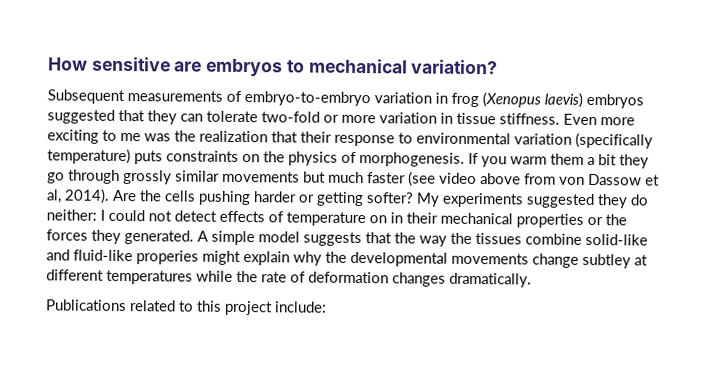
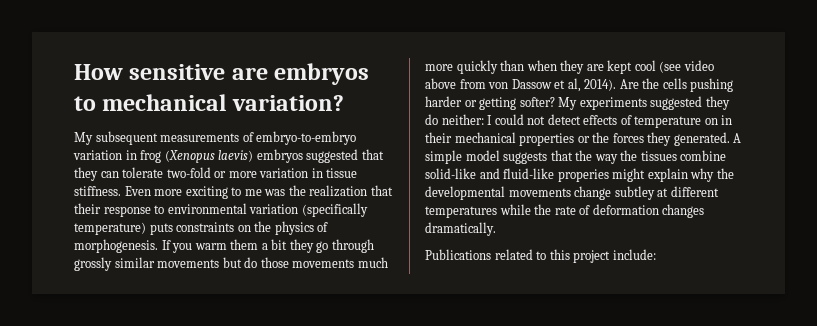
[47,89,125,105] Subsequent -> [74,131,158,145] My subsequent
[328,171,406,184] much faster -> [244,257,388,268] [425,60,656,74] do those movements much more quickly than when they are kept cool

